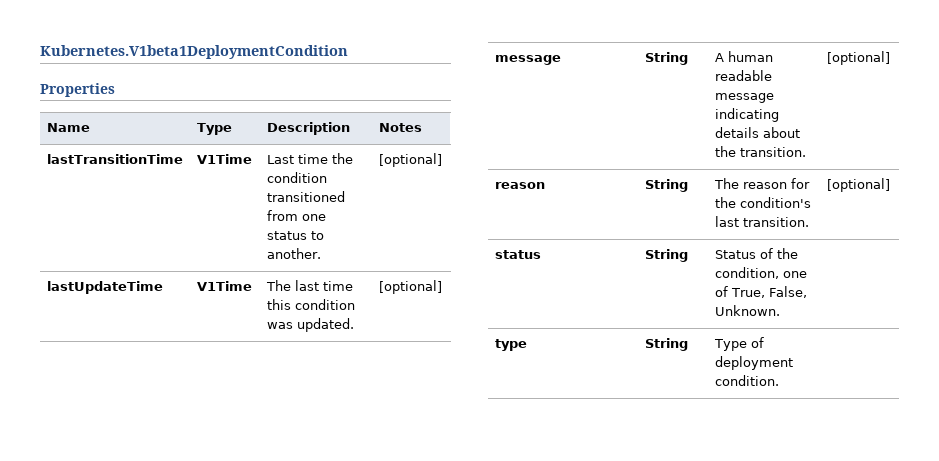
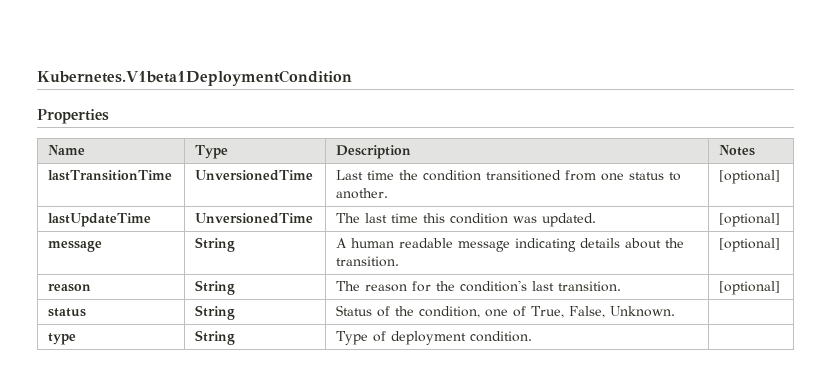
[196,154,252,164] V1Time -> [195,170,314,181] UnversionedTime
[196,281,252,291] V1Time -> [195,213,314,224] UnversionedTime

